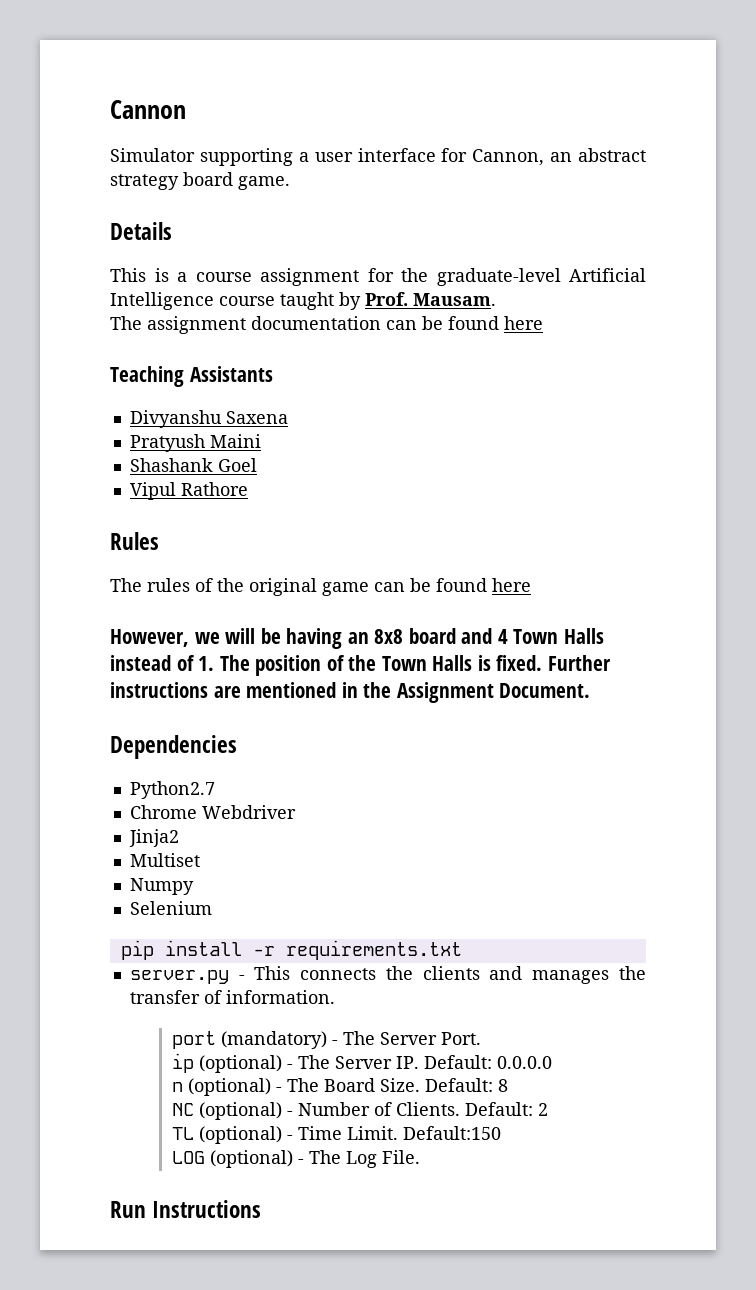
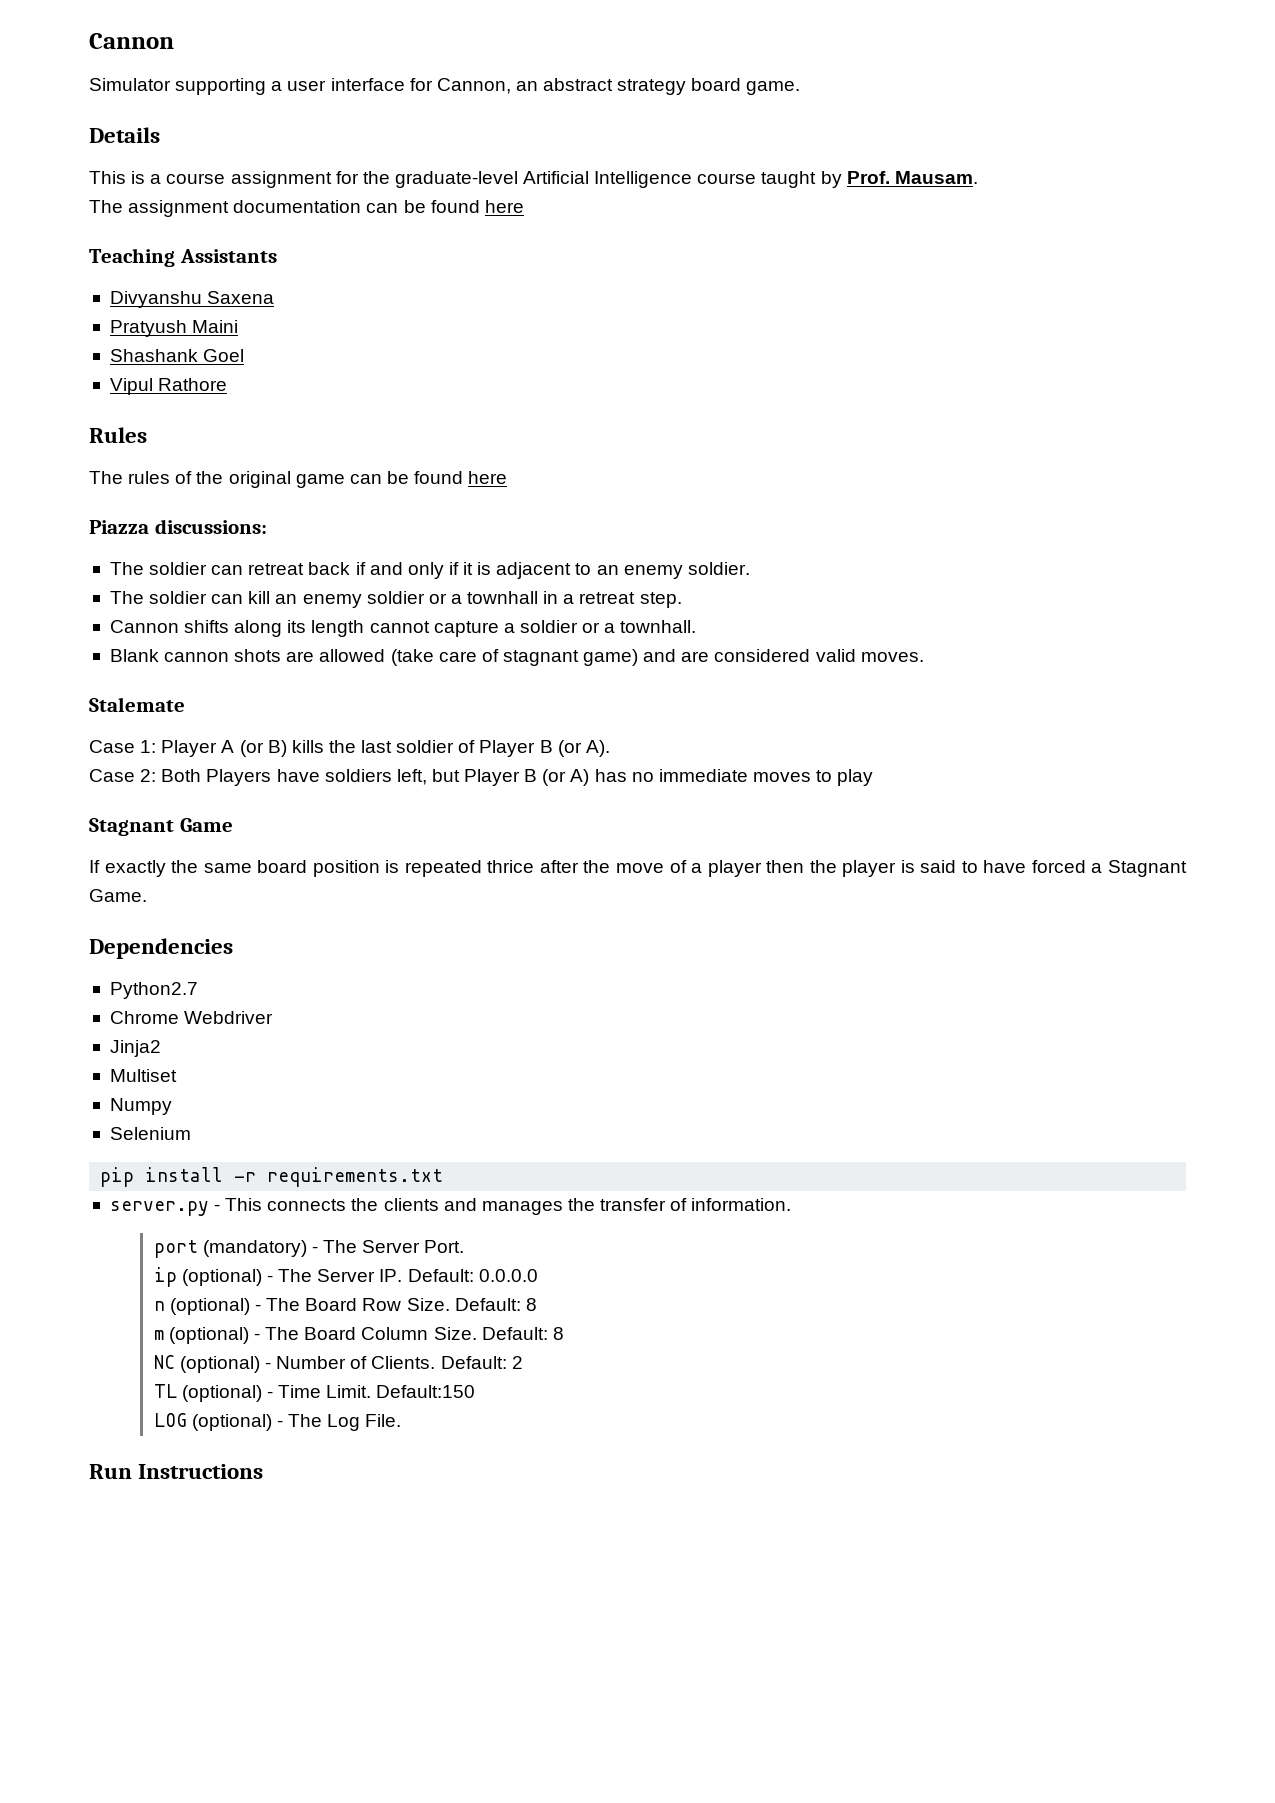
[110,628,604,649] [110,655,611,676] [110,682,591,703] However, we will be having an 8x8 board and 4 Town Halls instead of 1. The position of the Town Halls is fixed. Further instructions are mentioned in the Assignment Document. -> [89,519,267,534] [109,562,750,579] [109,591,682,608] [109,620,697,637] [109,649,924,666] [89,697,185,712] [89,740,610,757] [89,769,874,786] [89,818,233,836] [89,860,1187,877] [89,889,147,902] Piazza discussions: // The soldier can retreat back if and only if it is adjacent to an enemy soldier. // The soldier can kill an enemy soldier or a townhall in a retreat step. // Cannon shifts along its length cannot capture a soldier or a townhall. // Blank cannon shots are allowed (take care of stagnant game) and are considered valid moves. // Stalemate // Case 1: Player A (or B) kills the last soldier of Player B (or A). // Case 2: Both Players have soldiers left, but Player B (or A) has no immediate moves to play // Stagnant Game // If exactly the same board position is repeated thrice after the move of a player then the player is said to have forced a Stagnant Game.
(376, 1085) none -> [362,1298,537,1311] [153,1327,429,1344] Row Size. Default: 8 // m (optional) - The Board Column

